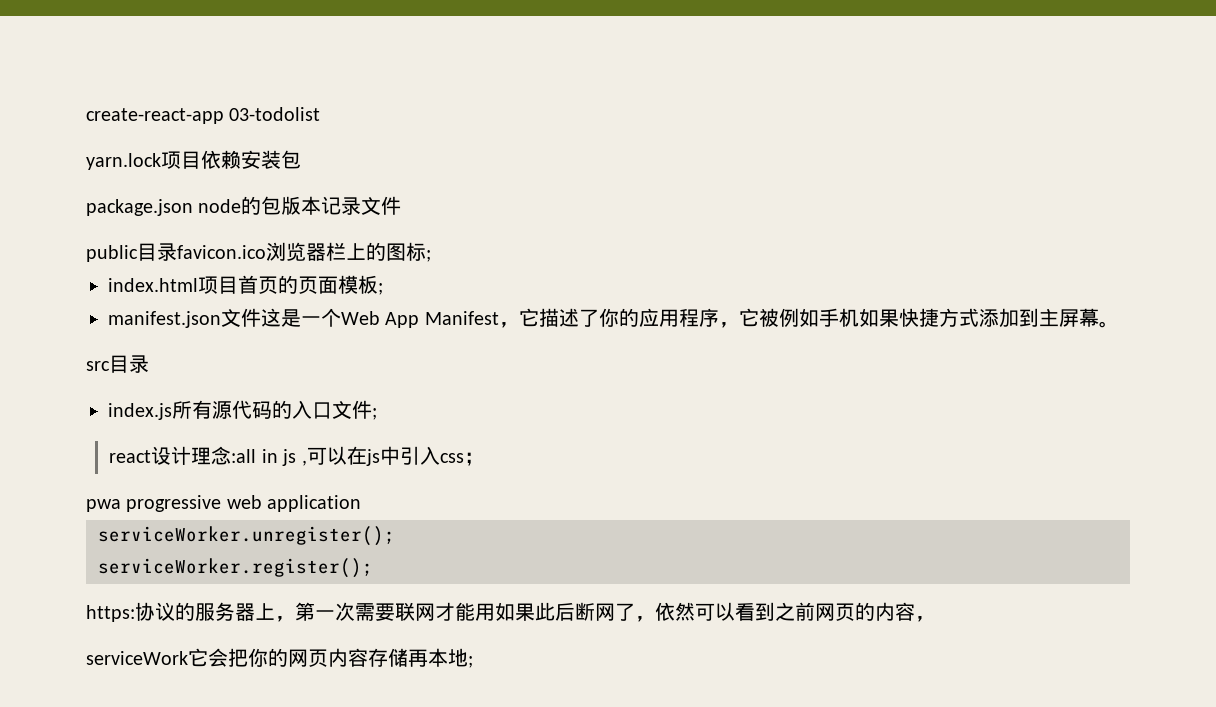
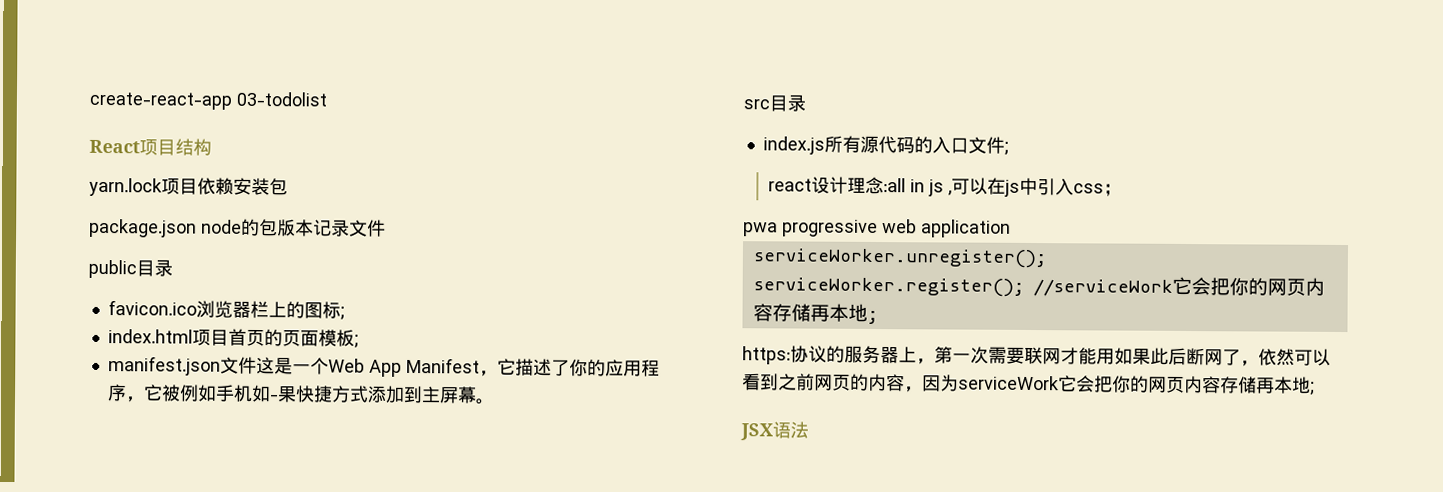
(321, 114) none -> [89,138,212,156] // React项目结构
(177, 252) none -> (173, 268) //
(879, 317) none -> [268,394,279,401] -
(373, 568) none -> [1032,276,1325,297] [752,303,878,325] //serviceWork它会把你的网页内容存储再本地;
(935, 619) // -> [922,374,959,392] 因为
(473, 662) none -> [740,421,809,441] // JSX语法

